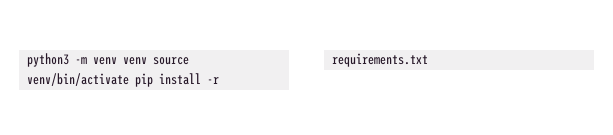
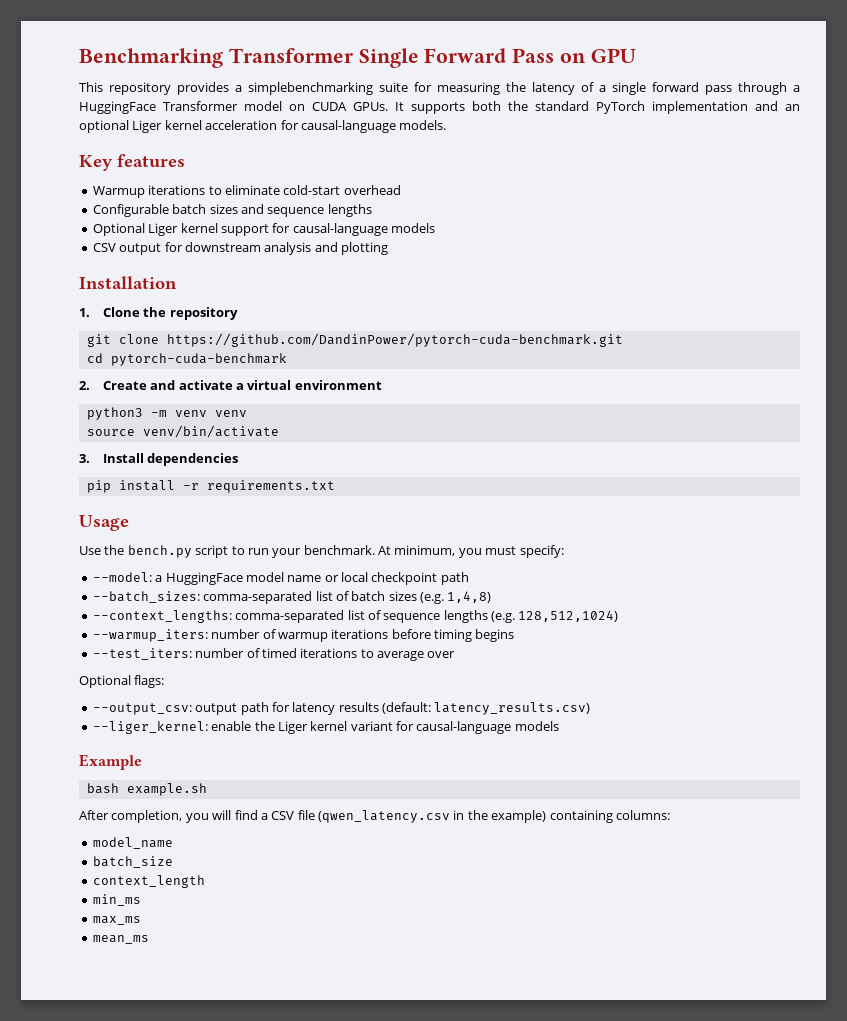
(26, 60) none -> [79,48,636,68] [79,82,800,95] [79,101,800,114] [79,120,447,133] [79,154,185,171] [92,185,401,198] [92,204,372,217] [92,223,435,236] [92,242,388,255] [79,276,177,289] [79,307,238,320] [86,333,623,347] [86,353,287,366] [79,380,382,390] Benchmarking Transformer Single Forward Pass on GPU // This repository provides a simplebenchmarking suite for measuring the latency of a single forward pass through a HuggingFace Transformer model on CUDA GPUs. It supports both the standard PyTorch implementation and an optional Liger kernel acceleration for causal‑language models. // Key features // Warmup iterations to eliminate cold‑start overhead // Configurable batch sizes and sequence lengths // Optional Liger kernel support for causal‑language models // CSV output for downstream analysis and plotting // Installation // 1. Clone the repository // git clone https://github.com/DandinPower/pytorch-cuda-benchmark.git // cd pytorch-cuda-benchmark // 2. Create and activate a virtual environment //
(147, 61) none -> (247, 413) //
(129, 79) none -> [79,453,239,466] // 3. Install dependencies //
(428, 60) none -> [79,515,129,531] [79,545,564,558] [92,572,469,585] [92,591,492,604] [92,610,619,623] [92,629,515,642] [92,648,456,661] [79,675,165,688] [92,702,591,715] [92,721,559,734] [79,754,142,770] [86,783,207,796] [79,810,670,823] [92,837,173,849] [92,856,173,868] [92,875,205,888] [92,894,141,906] [92,916,141,925] [92,935,149,944] // Usage // Use the bench.py script to run your benchmark. At minimum, you must specify: // --model: a HuggingFace model name or local checkpoint path // --batch_sizes: comma‑separated list of batch sizes (e.g. 1,4,8) // --context_lengths: comma‑separated list of sequence lengths (e.g. 128,512,1024) // --warmup_iters: number of warmup iterations before timing begins // --test_iters: number of timed iterations to average over // Optional flags: // --output_csv: output path for latency results (default: latency_results.csv) // --liger_kernel: enable the Liger kernel variant for causal‑language models // Example // bash example.sh // After completion, you will find a CSV file (qwen_latency.csv in the example) containing columns: // model_name // batch_size // context_length // min_ms // max_ms // mean_ms

